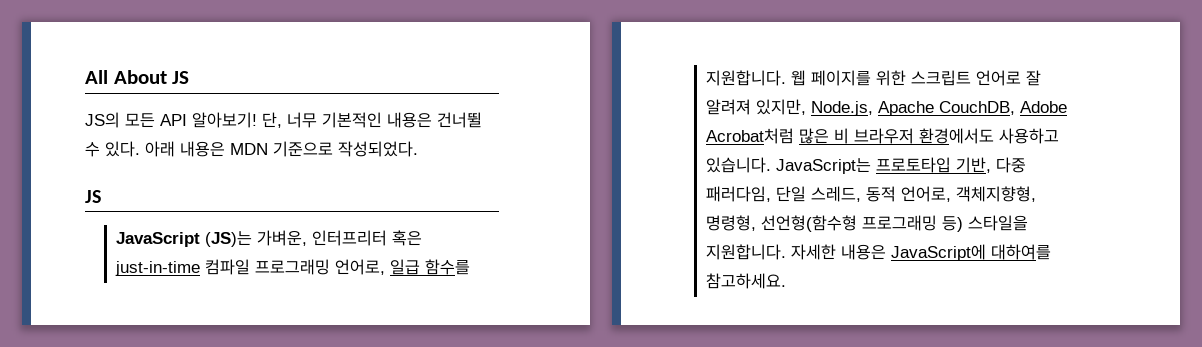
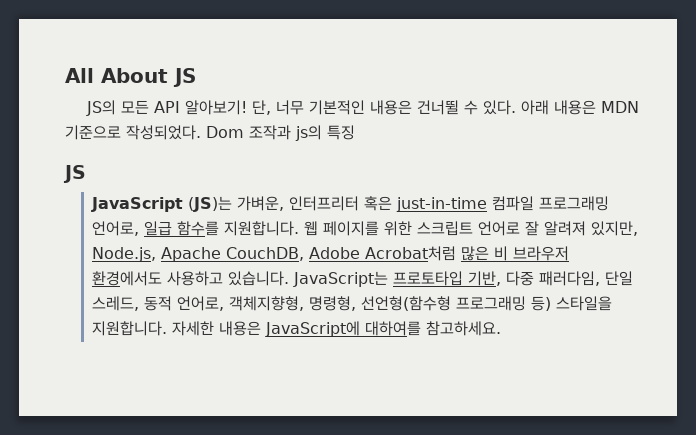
(418, 149) none -> [206,125,355,141] Dom 조작과 js의 특징

